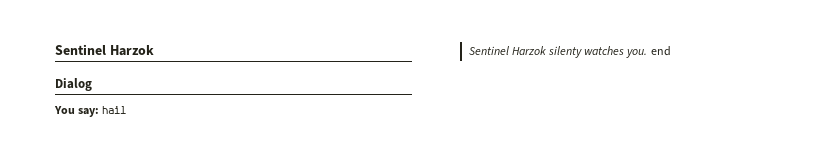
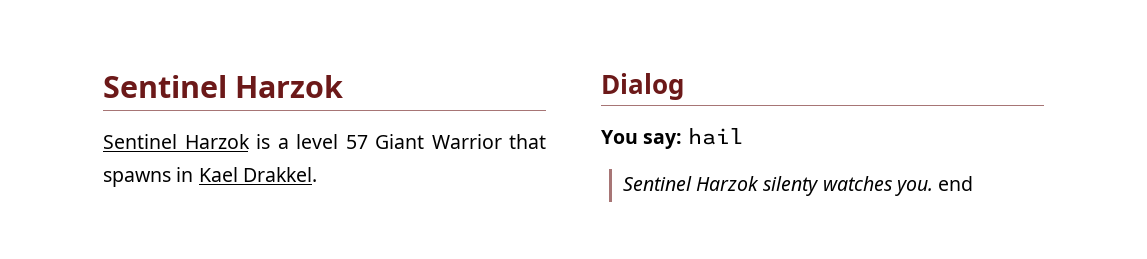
[55,44,154,56] Sentinel Harzok -> [103,75,344,98] [103,134,546,149] [103,167,317,187] Sentinel Harzok // Sentinel Harzok is a level 57 Giant Warrior that spawns in Kael Drakkel.

